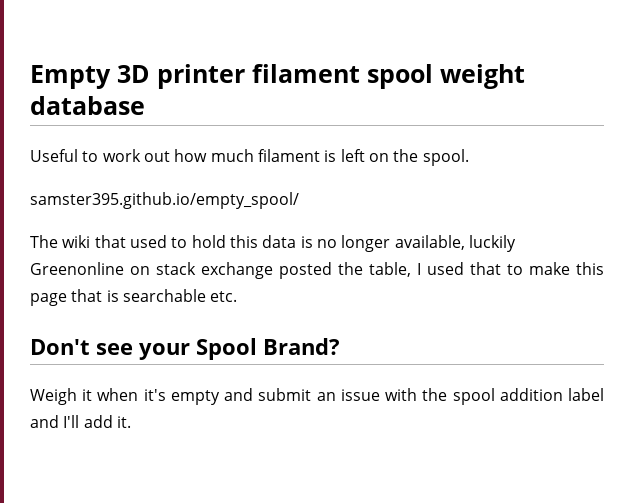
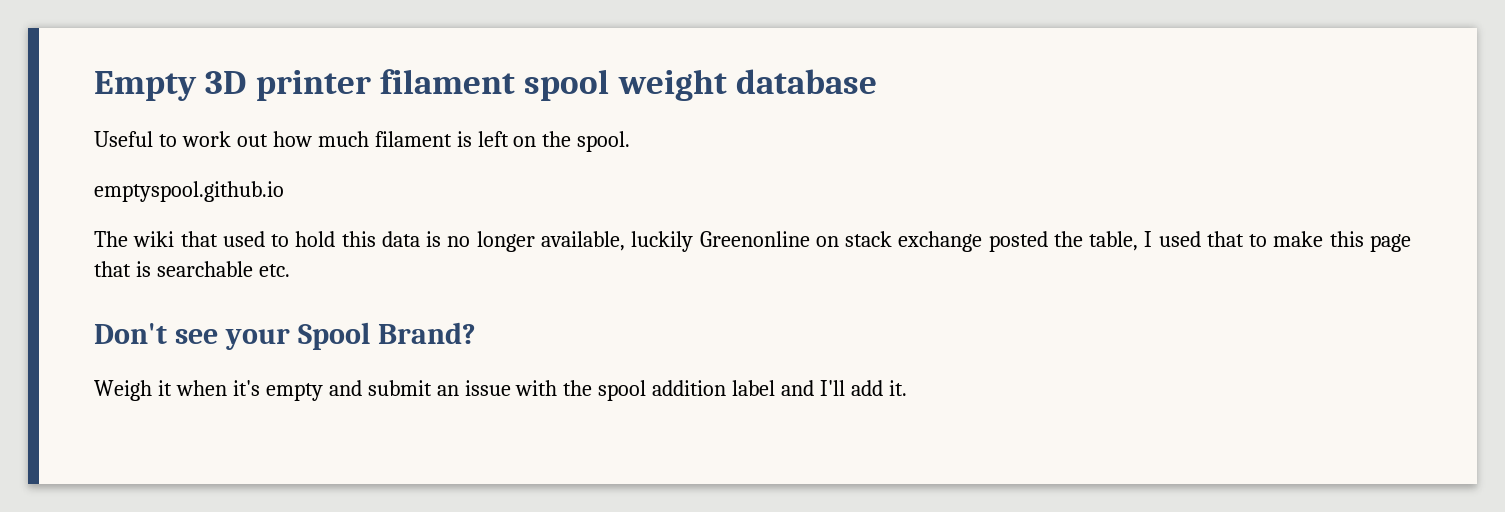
[30,192,299,209] samster395.github.io/empty_spool/ -> [94,181,284,202] emptyspool.github.io

